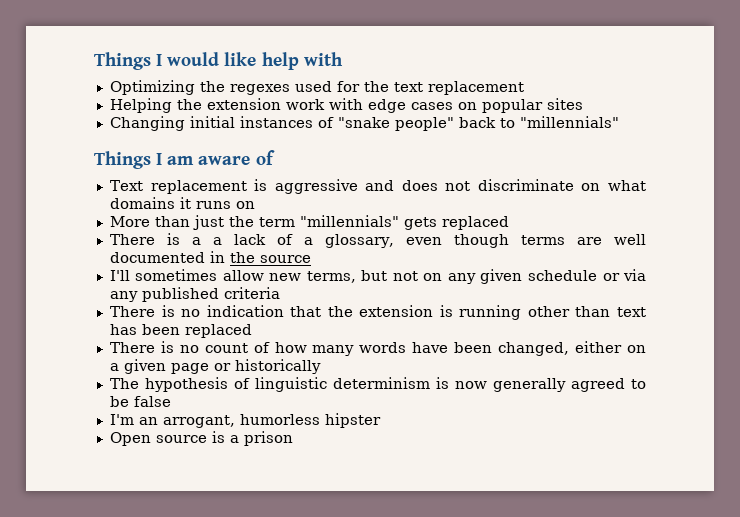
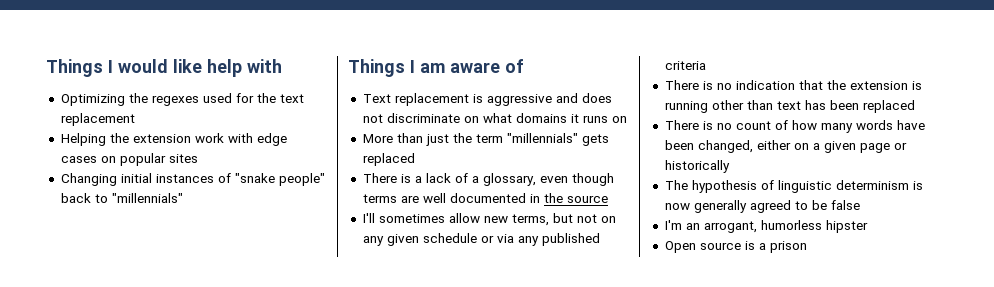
[212,237,222,245] a -> (422, 179) none

